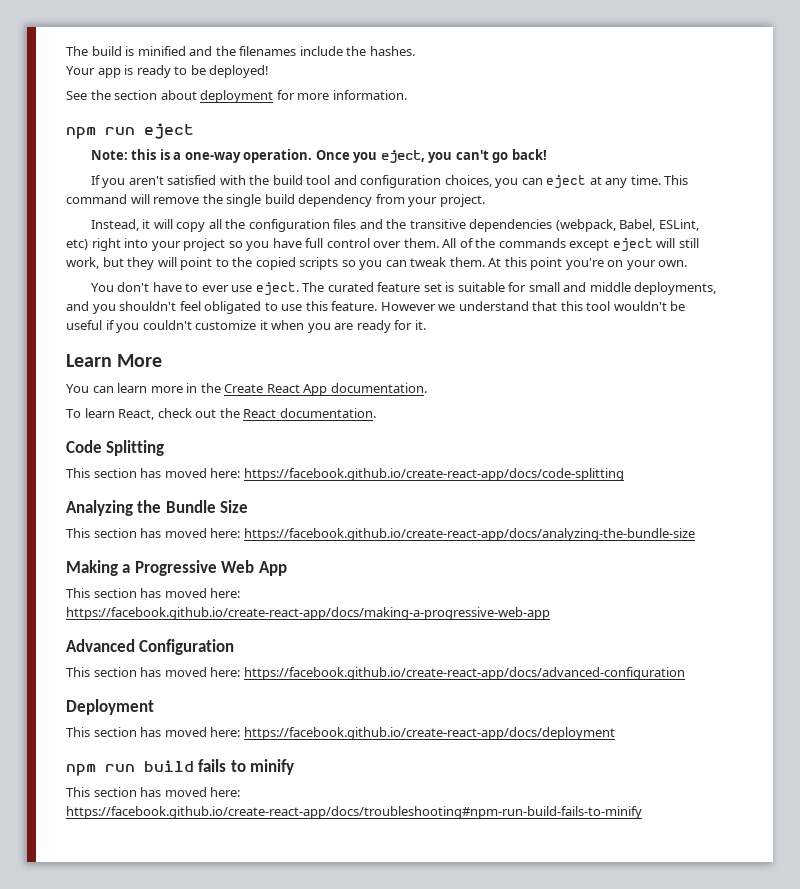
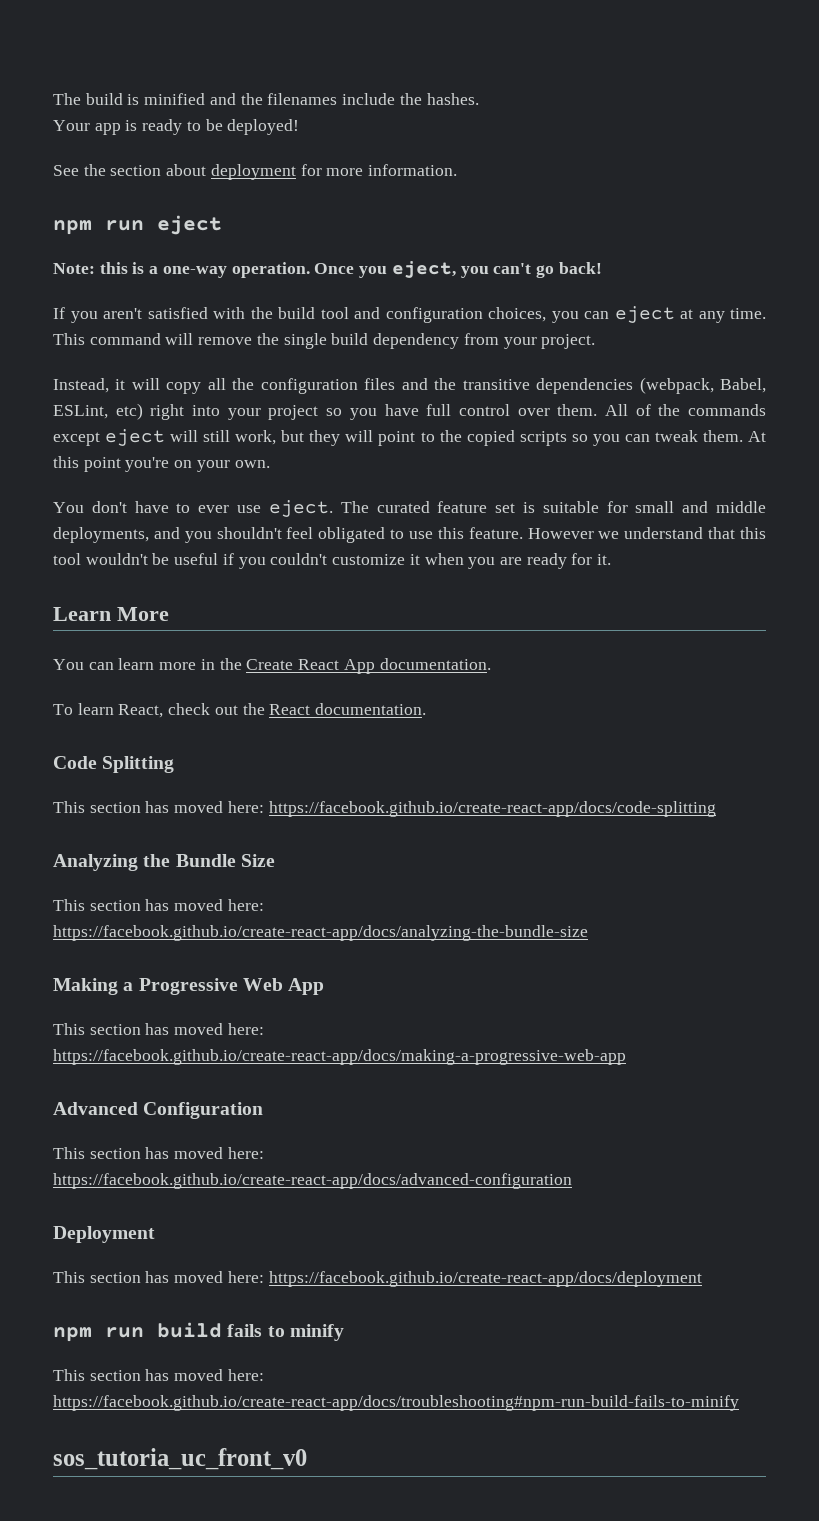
(642, 812) none -> [53,1448,307,1470] // sos_tutoria_uc_front_v0

